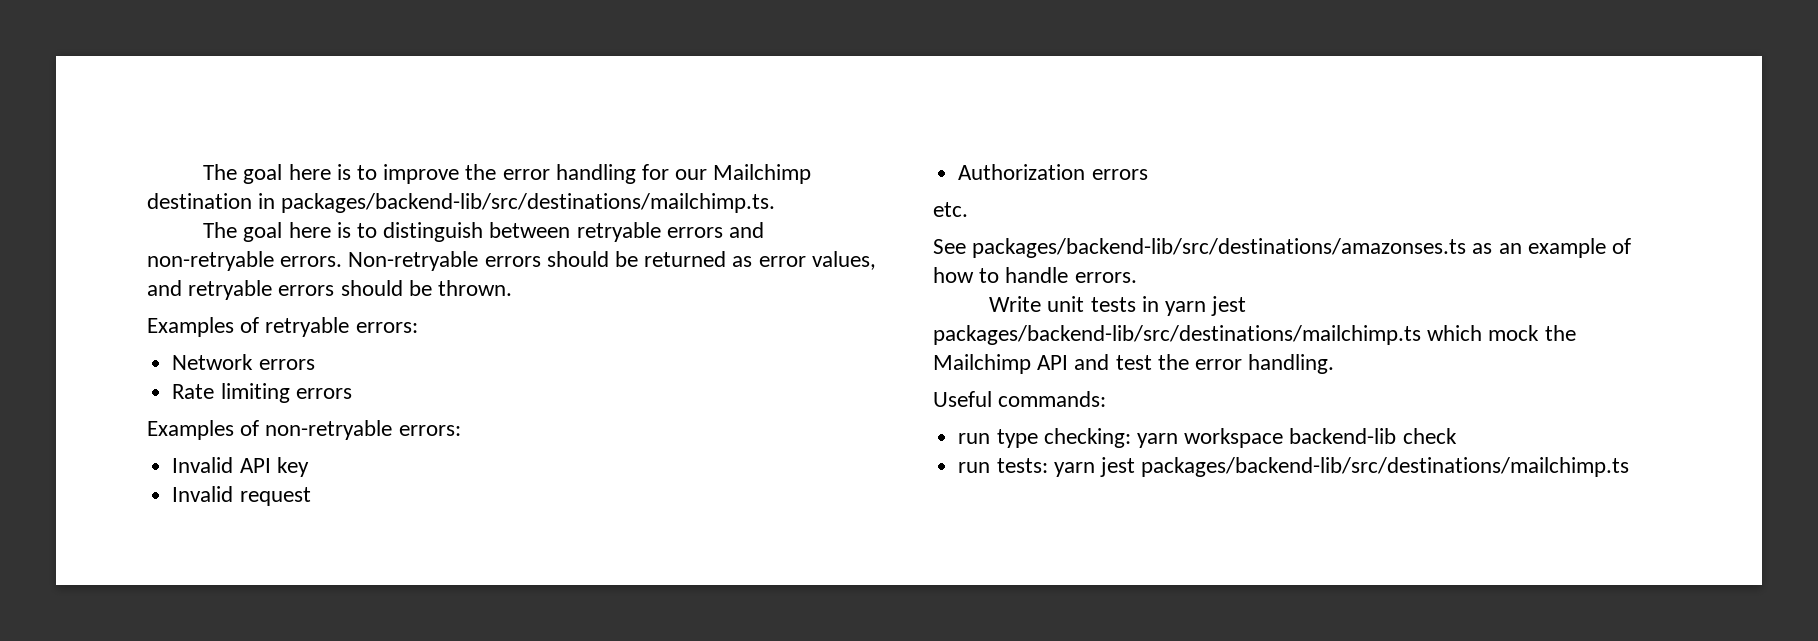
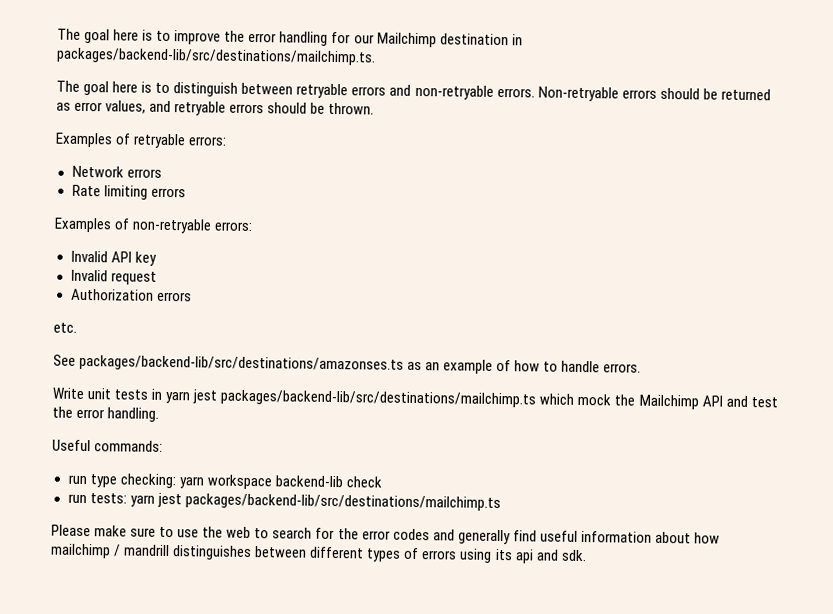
(1630, 467) none -> [51,524,720,545] [50,543,587,564] // Please make sure to use the web to search for the error codes and generally find useful information about how mailchimp / mandrill distinguishes between different types of errors using its api and sdk.

